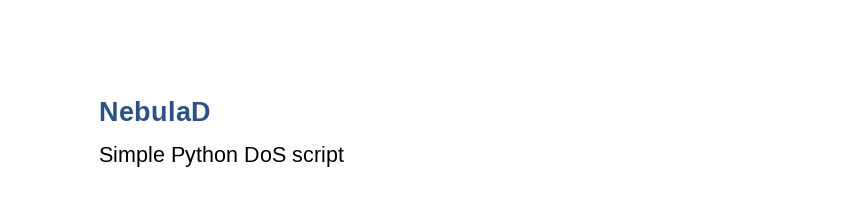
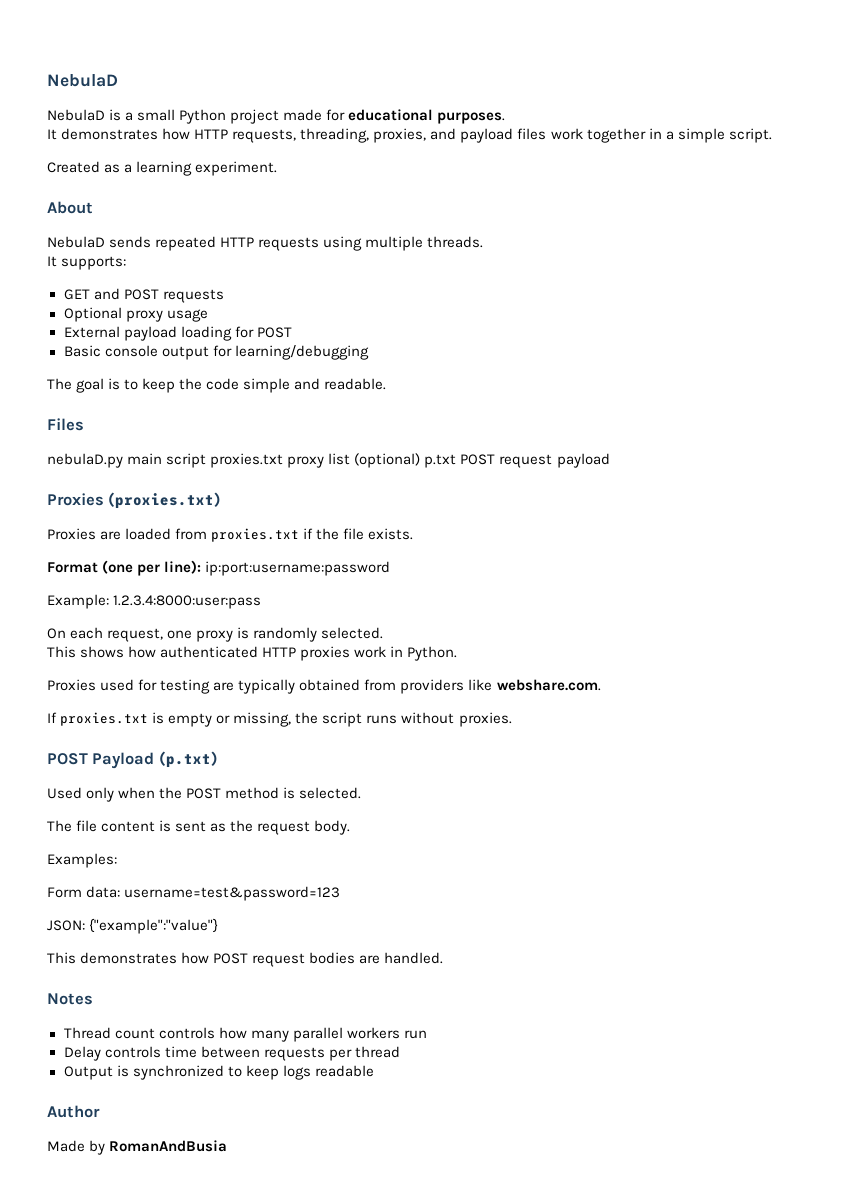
[99,146,344,167] Simple Python DoS script -> [47,109,506,124] [47,128,772,143] [47,161,278,176] [47,201,93,214] [47,236,484,251] [47,256,127,270] [63,288,224,303] [63,307,208,322] [63,326,292,341] [63,345,369,360] [47,378,387,393] [47,418,84,431] [47,453,610,468] [47,492,222,509] [47,528,414,542] [47,560,391,576] [47,594,262,609] [47,627,384,642] [47,646,458,661] [47,679,601,694] [47,712,512,727] [47,751,218,769] [47,787,362,802] [47,820,351,835] [47,853,117,868] [47,886,341,901] [47,918,219,934] [47,952,444,967] [47,993,93,1005] [63,1027,427,1042] [63,1046,400,1061] [63,1065,374,1080] [47,1105,100,1118] [47,1140,228,1155] NebulaD is a small Python project made for educational purposes. // It demonstrates how HTTP requests, threading, proxies, and payload files work together in a simple script. // Created as a learning experiment. // About // NebulaD sends repeated HTTP requests using multiple threads. // It supports: // GET and POST requests // Optional proxy usage // External payload loading for POST // Basic console output for learning/debugging // The goal is to keep the code simple and readable. // Files // nebulaD.py main script proxies.txt proxy list (optional) p.txt POST request payload // Proxies (proxies.txt) // Proxies are loaded from proxies.txt if the file exists. // Format (one per line): ip:port:username:password // Example: 1.2.3.4:8000:user:pass // On each request, one proxy is randomly selected. // This shows how authenticated HTTP proxies work in Python. // Proxies used for testing are typically obtained from providers like webshare.com. // If proxies.txt is empty or missing, the script runs without proxies. // POST Payload (p.txt) // Used only when the POST method is selected. // The file content is sent as the request body. // Examples: // Form data: username=test&password=123 // JSON: {"example":"value"} // This demonstrates how POST request bodies are handled. // Notes // Thread count controls how many parallel workers run // Delay controls time between requests per thread // Output is synchronized to keep logs readable // Author // Made by RomanAndBusia

